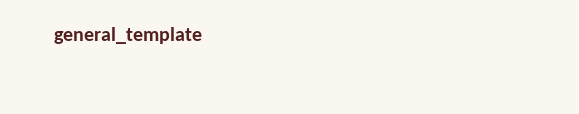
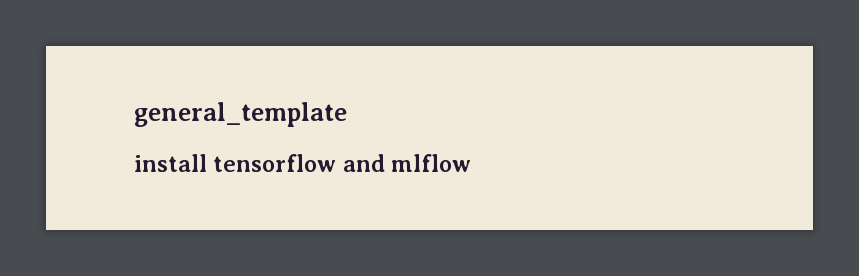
(202, 35) none -> [134,154,472,172] // install tensorflow and mlflow

